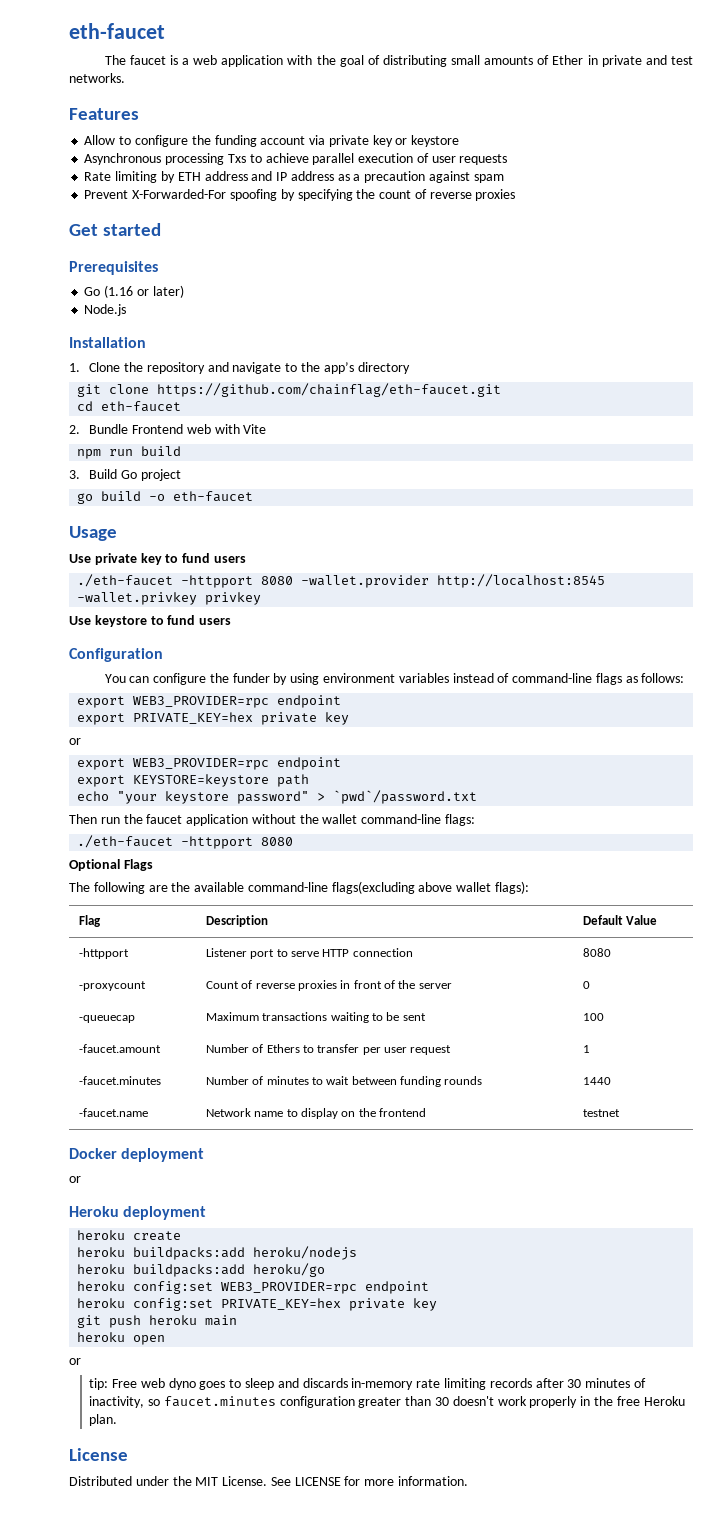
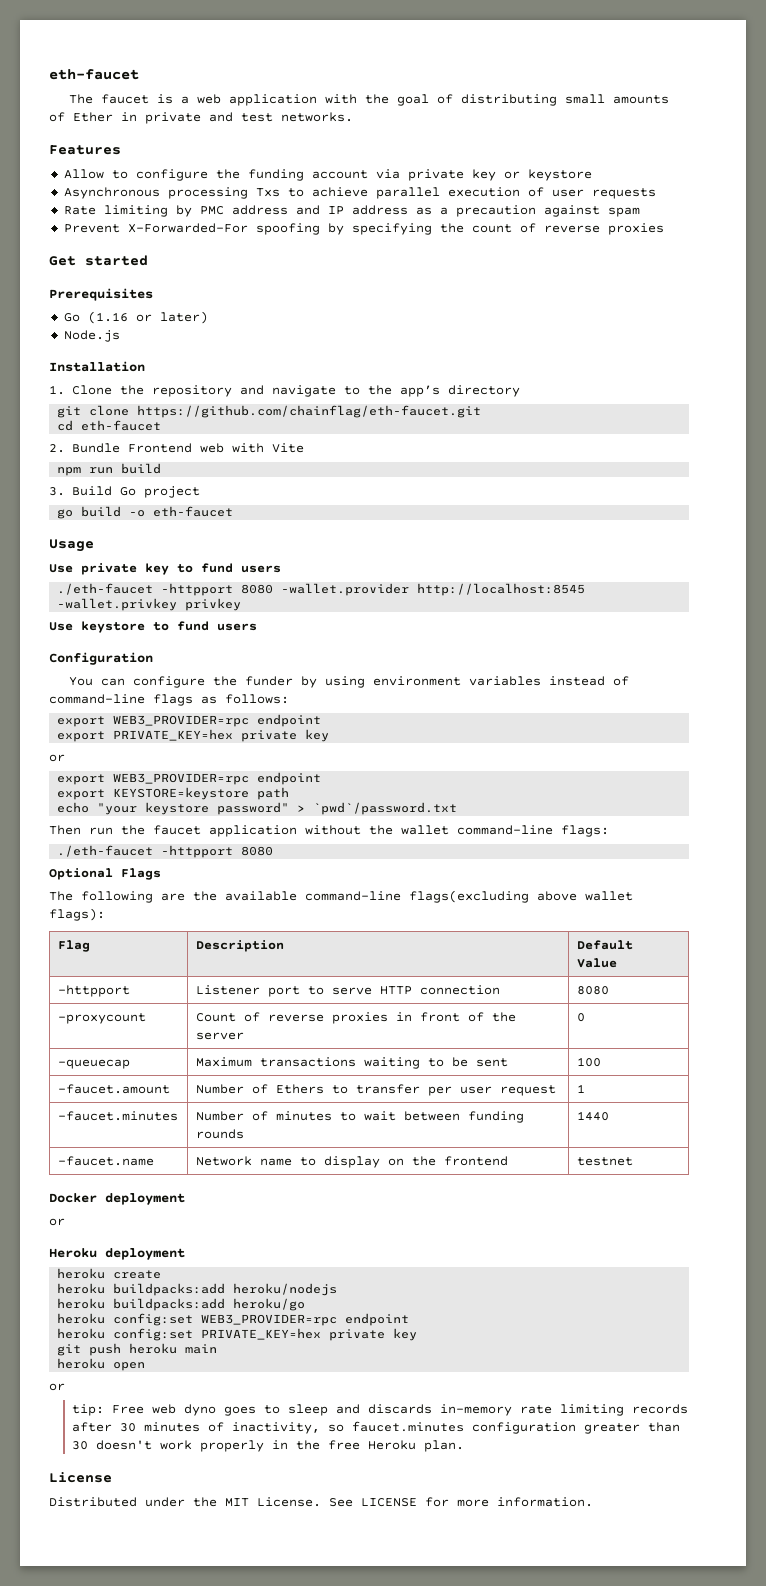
[177,172,201,181] ETH -> [199,206,224,215] PMC

